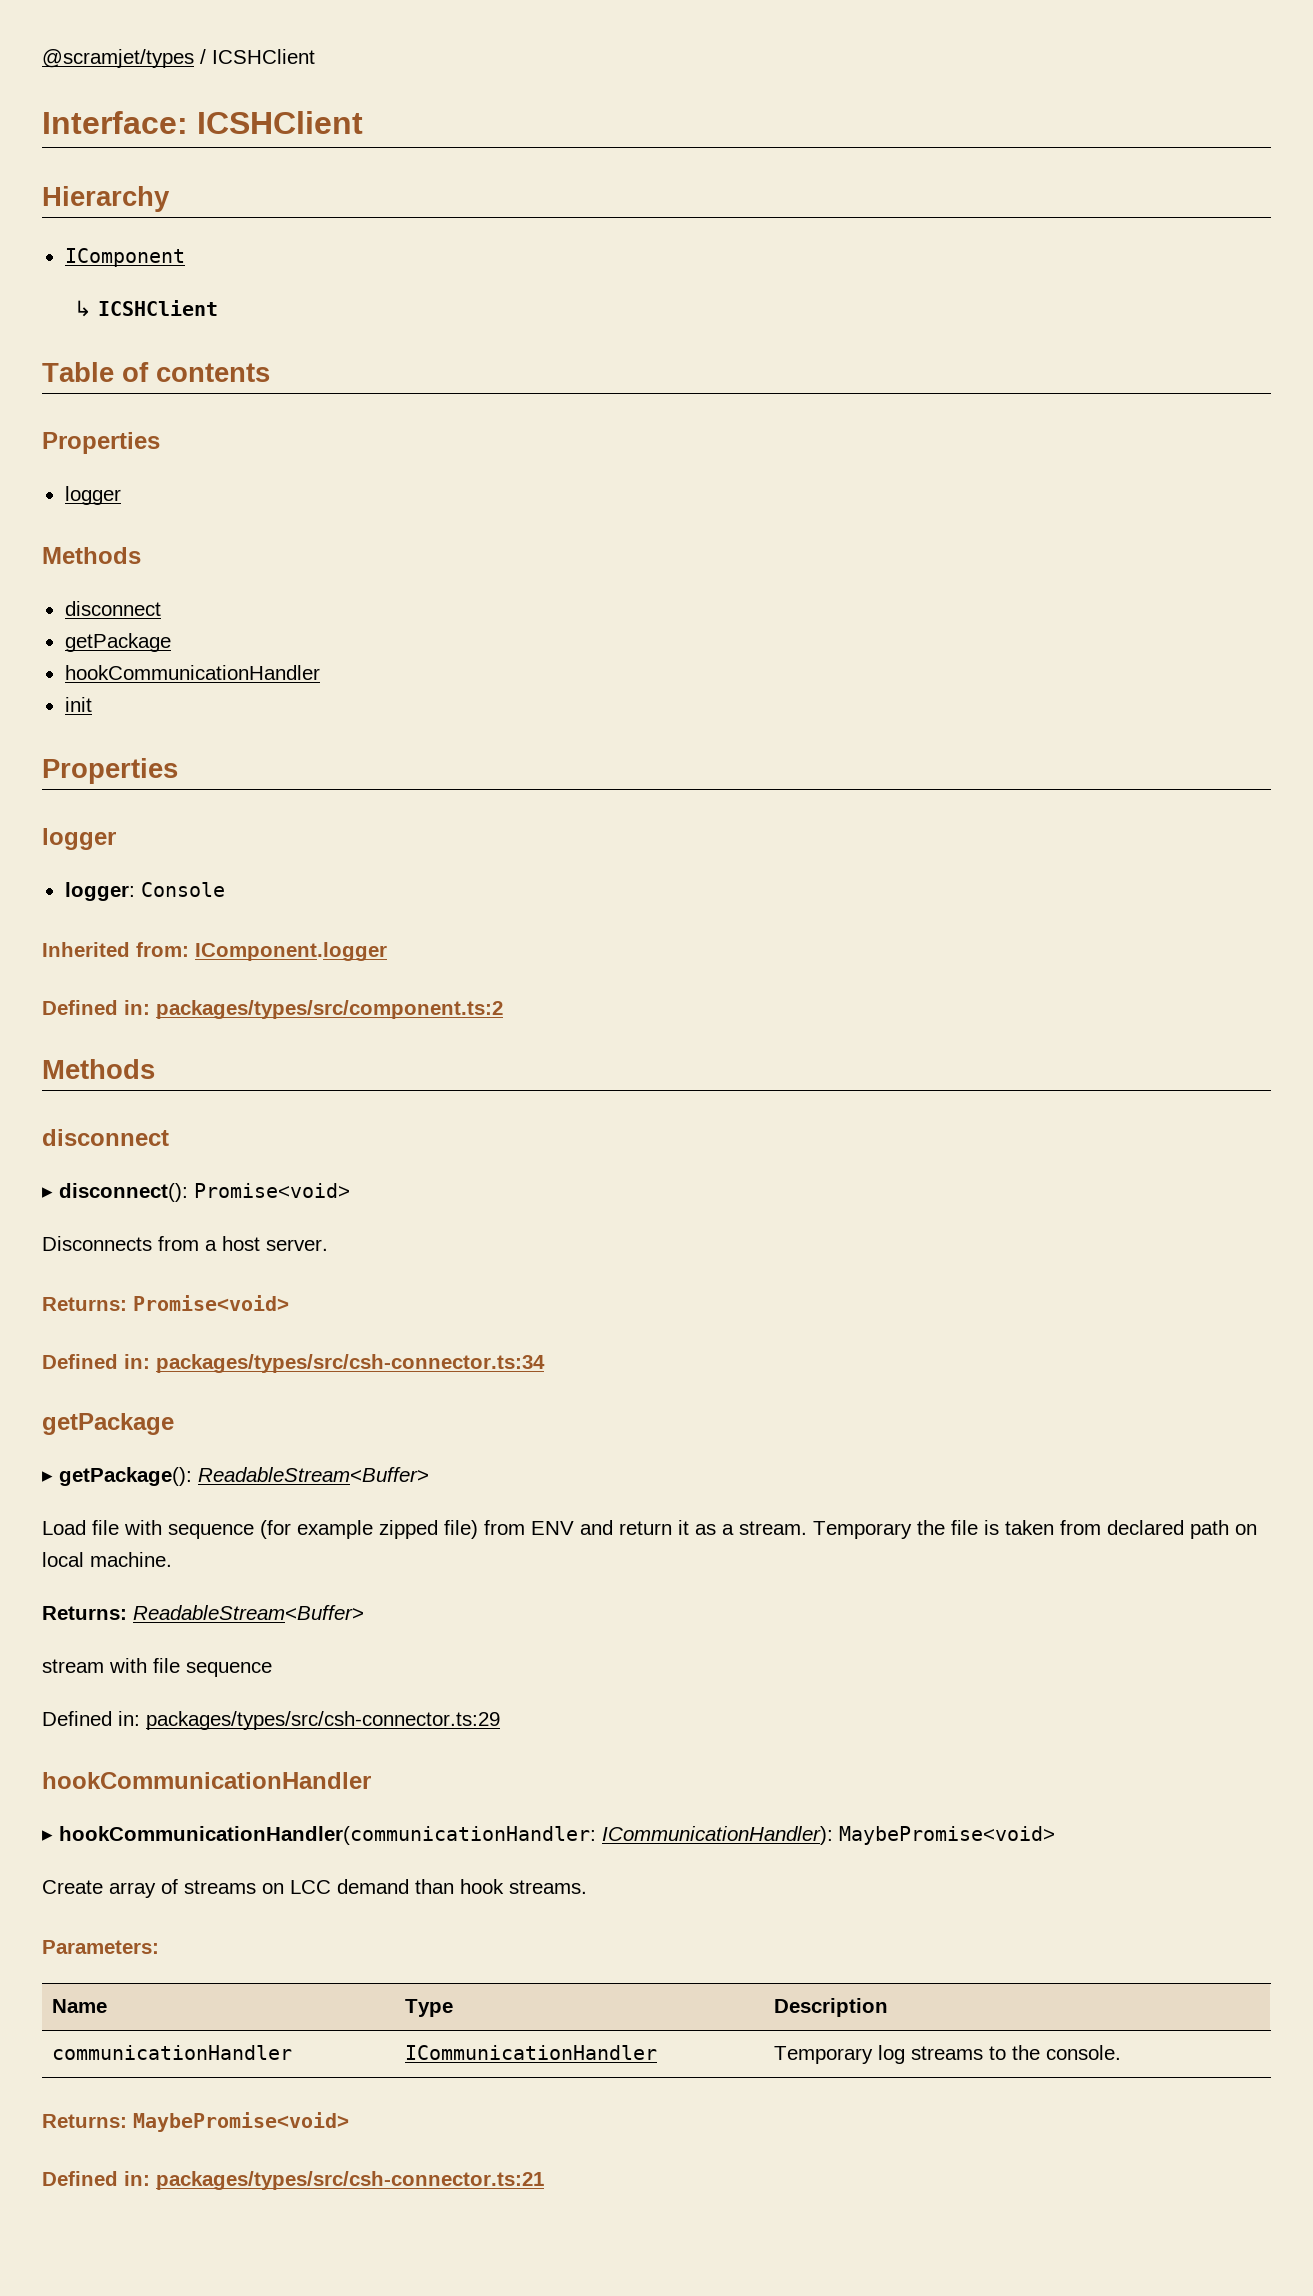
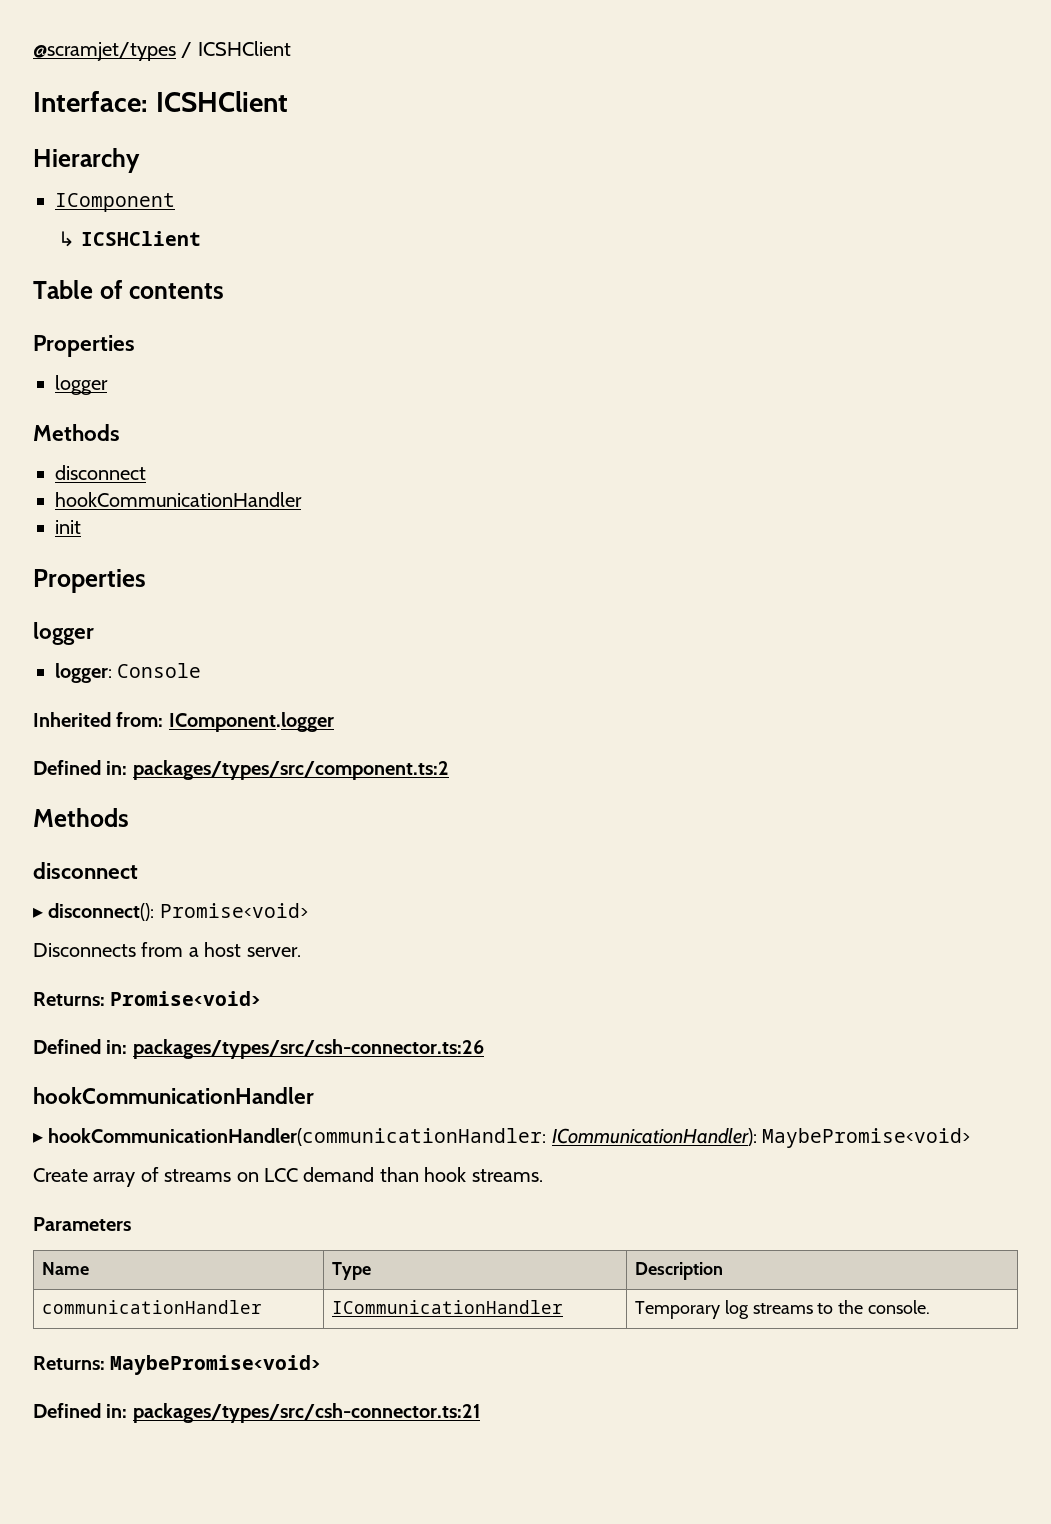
[64,633,171,652] // getPackage -> (146, 472) none
[156,1354,545,1373] [42,1413,174,1435] [42,1467,429,1486] [42,1520,1257,1539] [42,1552,172,1567] [42,1605,364,1620] [42,1658,272,1677] [42,1711,500,1730] packages/types/src/csh-connector.ts:34 // getPackage // ▸ getPackage(): ReadableStream<Buffer> // Load file with sequence (for example zipped file) from ENV and return it as a stream. Temporary the file is taken from declared path on local machine. // Returns: ReadableStream<Buffer> // stream with file sequence // Defined in: packages/types/src/csh-connector.ts:29 -> [132,1039,484,1059] packages/types/src/csh-connector.ts:26
[42,1940,159,1954] Parameters: -> [33,1217,131,1231] Parameters

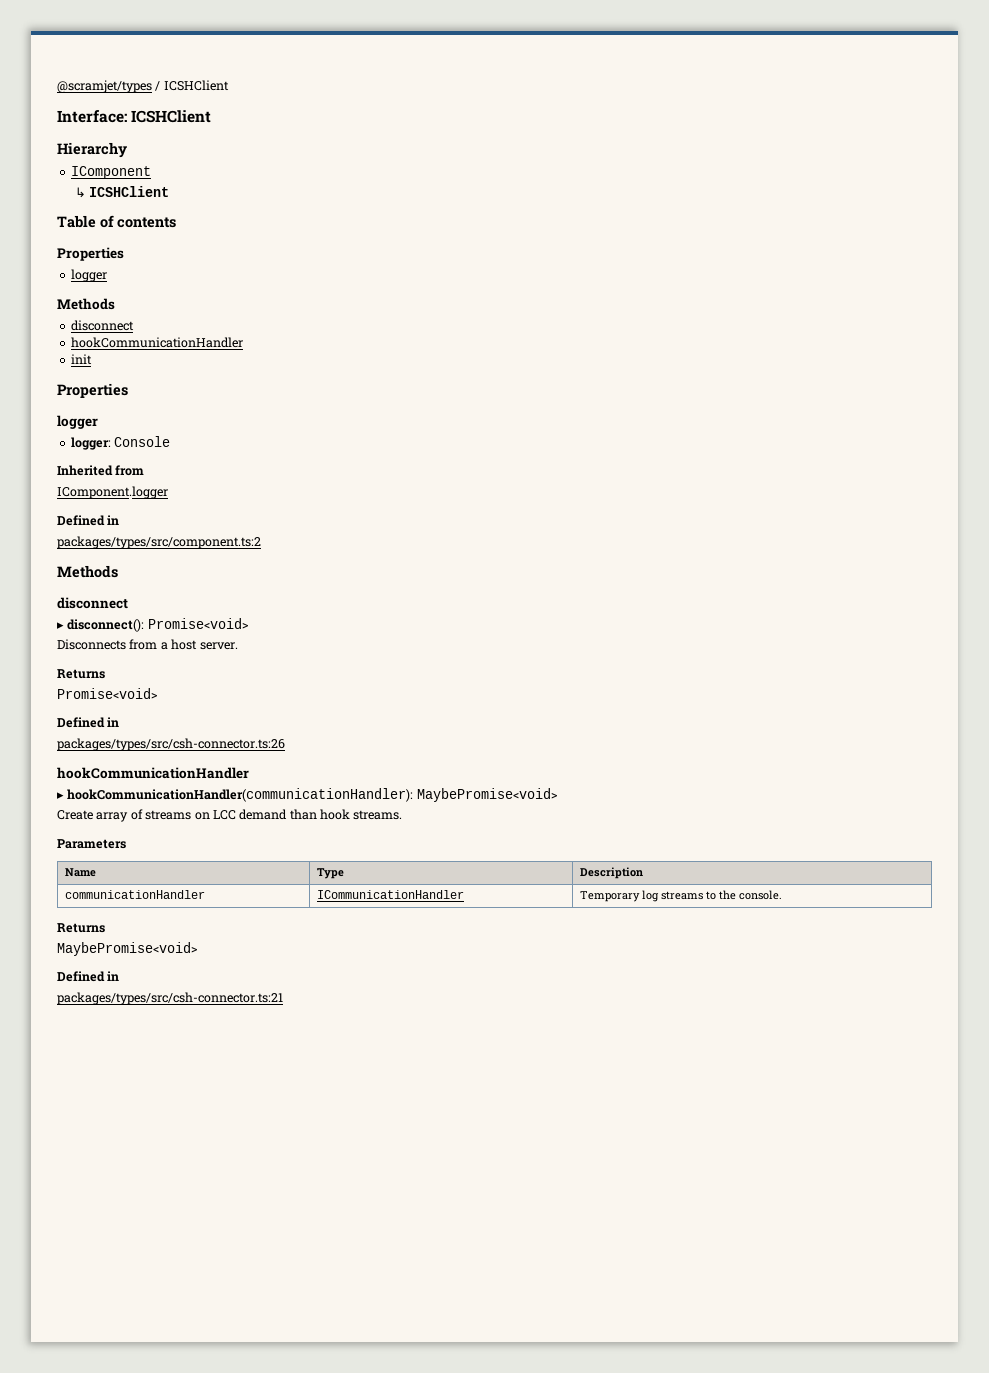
[116,712,164,727] from: -> [115,465,145,476] from //
[106,761,128,775] in: -> [107,515,120,525] in //
[33,992,105,1006] Returns: -> [57,669,105,679] Returns //
[106,1040,128,1054] in: -> [107,717,120,727] in //
[48,1128,757,1146] hookCommunicationHandler(communicationHandler: ICommunicationHandler): -> [67,788,414,802] hookCommunicationHandler(communicationHandler):
[33,1356,105,1370] Returns: -> [57,923,105,933] Returns //
[106,1404,128,1418] in: -> [107,971,120,981] in //

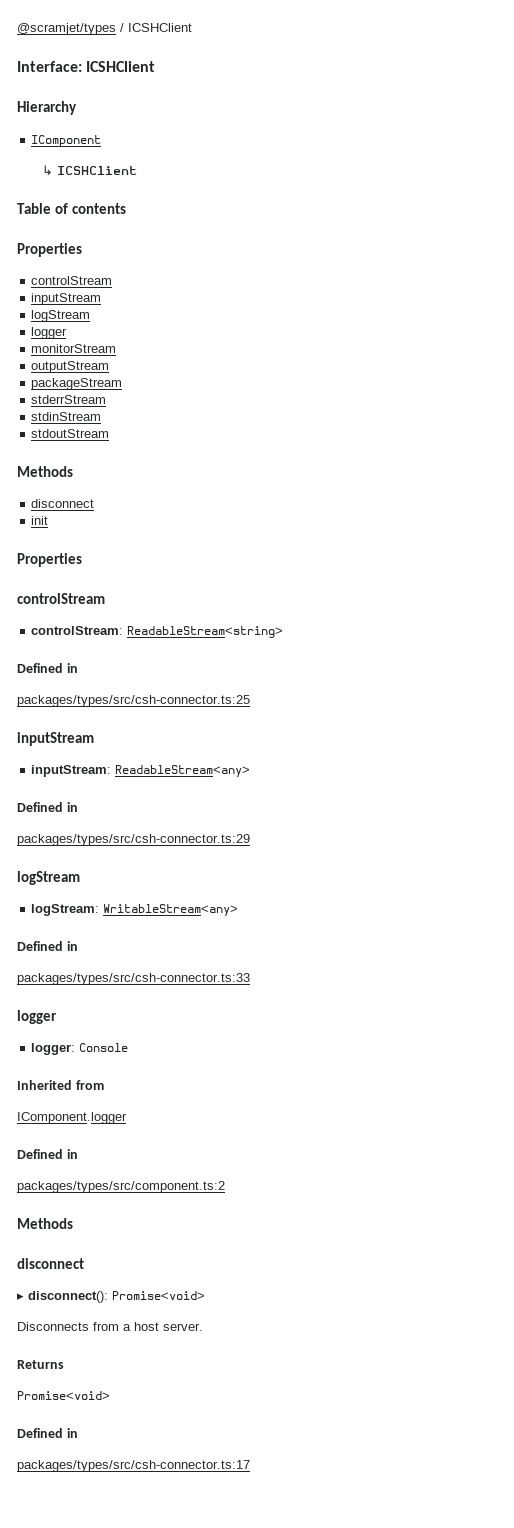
[70,269,107,282] [57,298,115,310] [70,320,134,331] [70,337,243,348] logger // Methods // disconnect // hookCommunicationHandler -> [31,276,113,285] [31,293,102,305] [31,310,91,322] [31,327,68,339] [31,344,117,353] [31,361,110,373] [31,378,123,390] [31,395,107,404] [31,412,102,421] [31,429,110,438] [17,466,73,477] [31,499,95,508] controlStream // inputStream // logStream // logger // monitorStream // outputStream // packageStream // stderrStream // stdinStream // stdoutStream // Methods // disconnect
(128, 390) none -> [17,593,105,604] [31,626,284,638] [17,663,78,673] [17,695,250,707] [17,732,94,746] [31,765,251,777] [17,802,78,812] [17,834,250,846] [17,871,80,885] [31,904,239,916] [17,941,78,951] [17,973,250,985] // controlStream // controlStream: ReadableStream<string> // Defined in // packages/types/src/csh-connector.ts:25 // inputStream // inputStream: ReadableStream<any> // Defined in // packages/types/src/csh-connector.ts:29 // logStream // logStream: WritableStream<any> // Defined in // packages/types/src/csh-connector.ts:33
[57,738,285,751] [57,767,249,779] [57,788,557,802] [57,809,403,822] [57,839,126,849] [64,868,96,877] [316,868,344,879] [579,867,643,879] [64,890,205,899] [316,890,464,899] [579,890,782,902] [57,923,105,933] [57,942,197,956] [57,971,120,982] [57,992,283,1005] packages/types/src/csh-connector.ts:26 // hookCommunicationHandler // ▸ hookCommunicationHandler(communicationHandler): MaybePromise<void> // Create array of streams on LCC demand than hook streams. // Parameters // Name | Type | Description // communicationHandler | ICommunicationHandler | Temporary log streams to the console. // Returns // MaybePromise<void> // Defined in // packages/types/src/csh-connector.ts:21 -> [17,1460,250,1472] packages/types/src/csh-connector.ts:17

